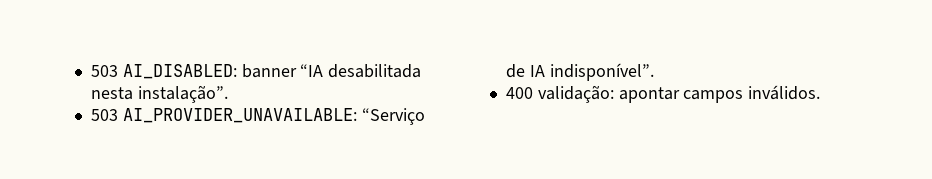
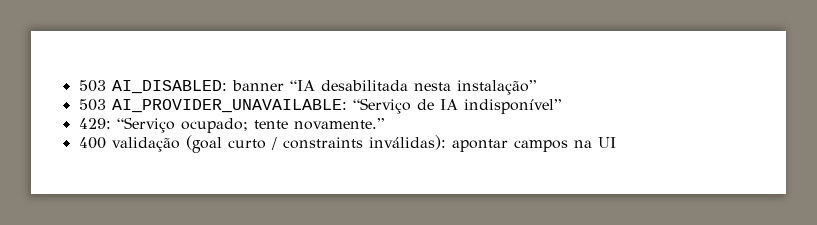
[137,85,228,103] instalação”. -> [456,80,536,95] instalação”
[549,63,654,81] [505,85,821,103] indisponível”. // 400 validação: apontar campos inválidos. -> [463,99,561,114] [78,117,384,133] [78,135,616,153] indisponível” // 429: “Serviço ocupado; tente novamente.” // 400 validação (goal curto / constraints inválidas): apontar campos na UI

